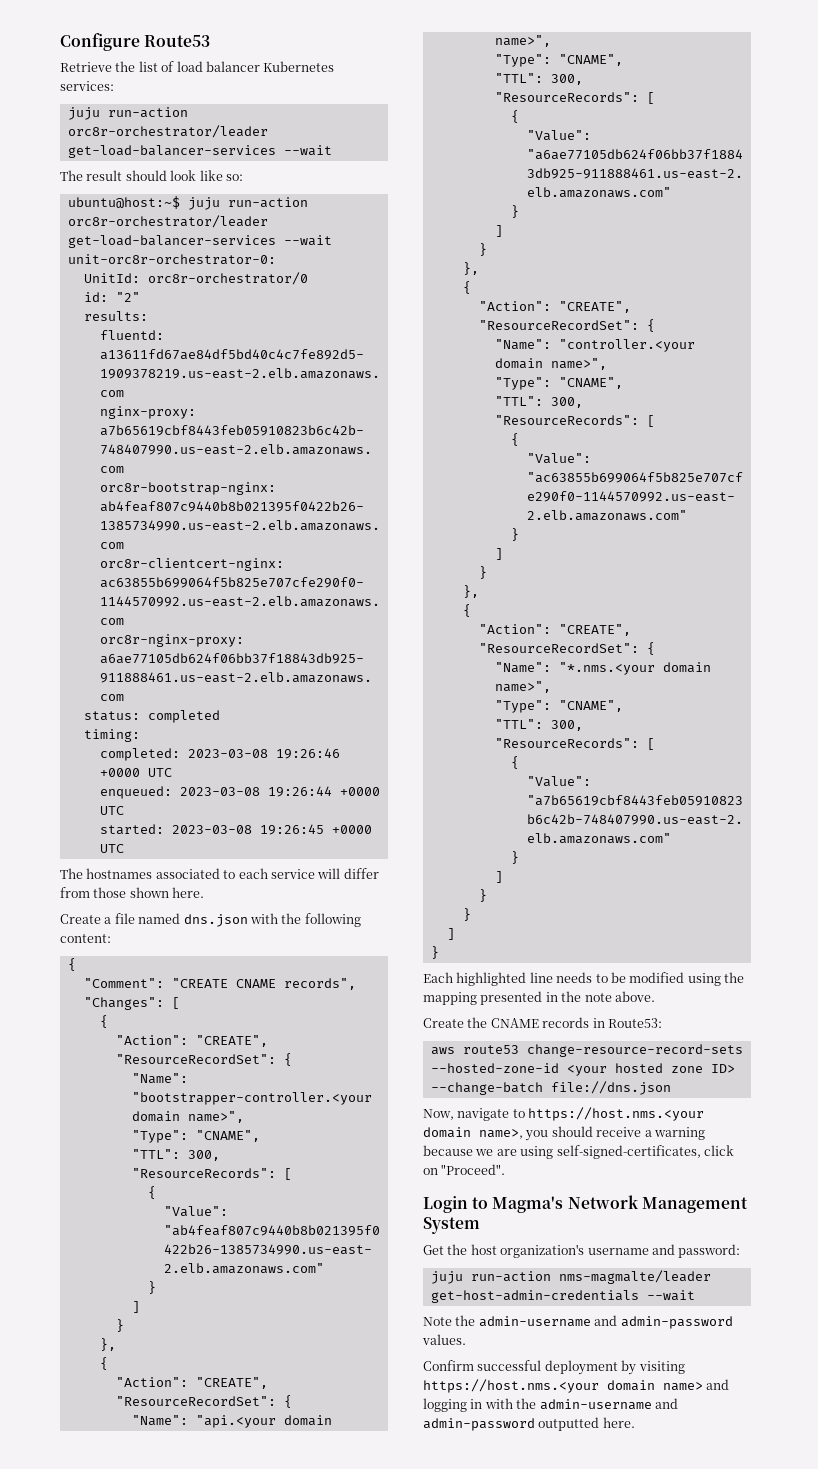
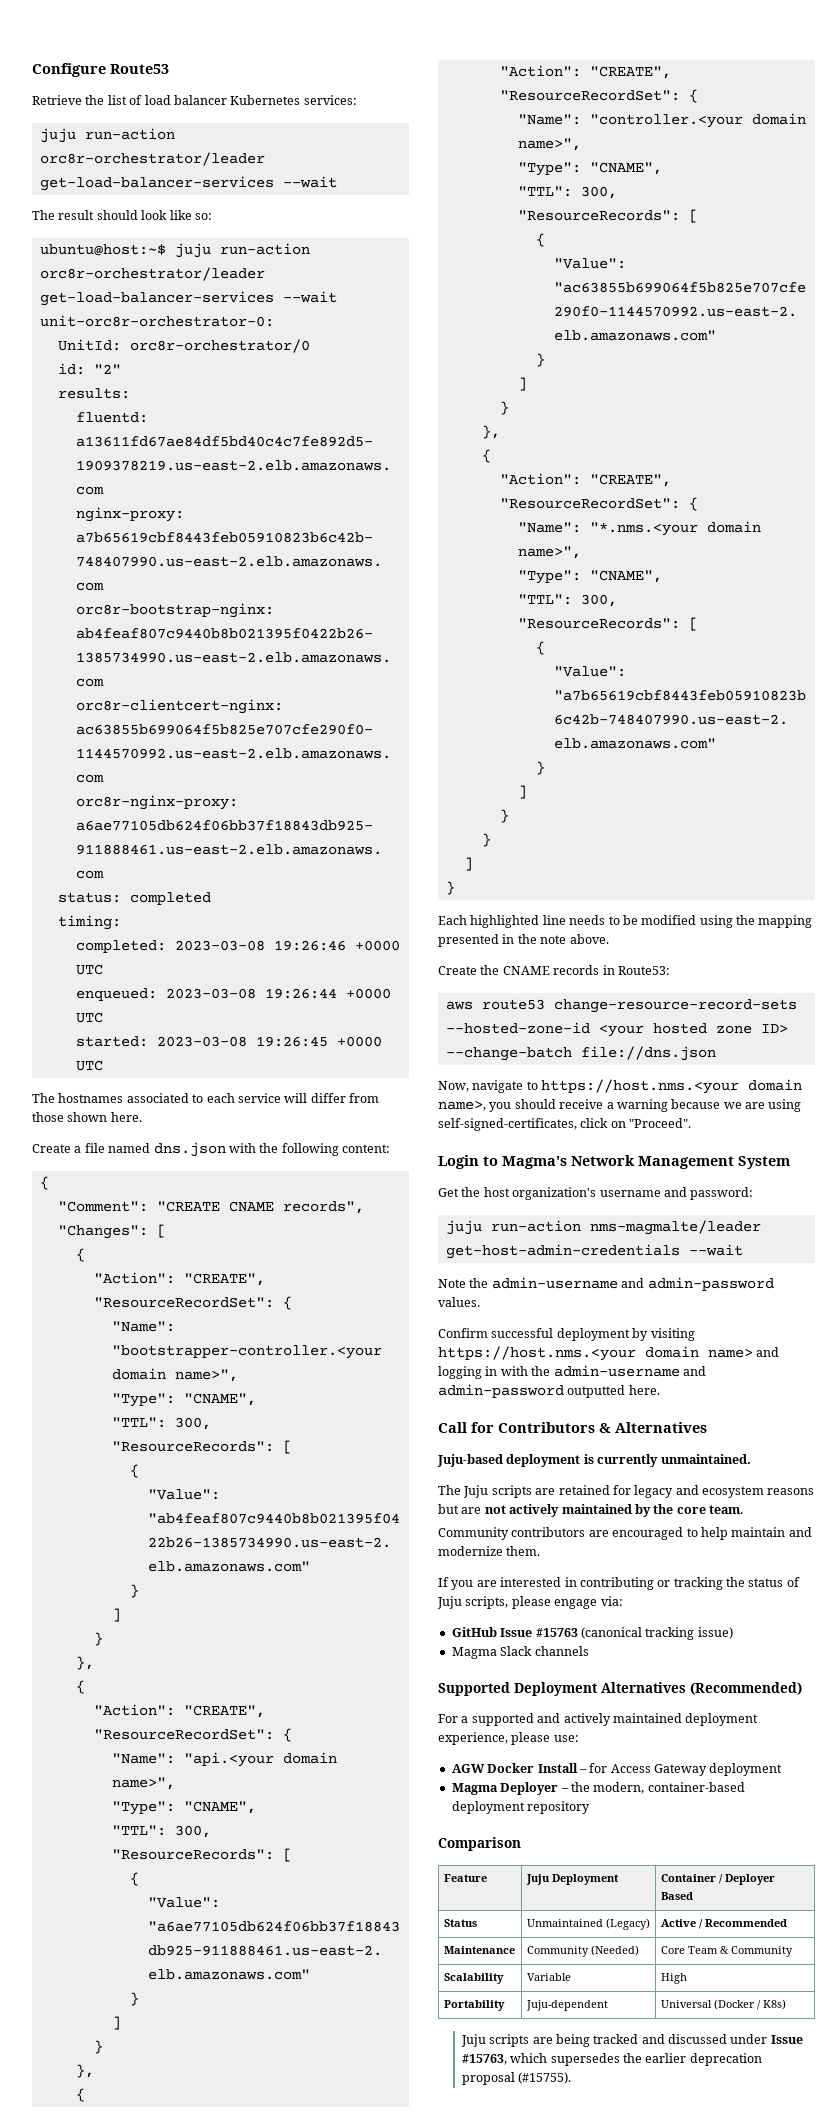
(635, 1422) none -> [438,1422,707,1433] [437,1454,751,1467] [438,1485,815,1498] [438,1504,743,1517] [438,1527,812,1540] [438,1546,541,1556] [438,1577,800,1590] [437,1596,623,1609] [451,1627,733,1640] [451,1646,589,1659] [438,1682,802,1696] [438,1713,759,1726] [438,1732,579,1745] [451,1763,783,1776] [451,1782,745,1795] [451,1801,591,1814] [438,1837,521,1851] [443,1874,487,1882] [525,1874,619,1885] [660,1874,775,1885] [660,1892,693,1900] [443,1919,477,1927] [526,1918,650,1930] [660,1919,787,1929] [443,1946,515,1954] [526,1945,639,1957] [660,1946,793,1957] [443,1973,504,1984] [526,1973,571,1981] [660,1973,687,1984] [443,2000,505,2011] [525,2000,608,2011] [660,1999,786,2010] [460,2034,803,2047] [461,2053,762,2066] [461,2072,572,2085] // Call for Contributors & Alternatives // Juju-based deployment is currently unmaintained. // The Juju scripts are retained for legacy and ecosystem reasons but are not actively maintained by the core team. // Community contributors are encouraged to help maintain and modernize them. // If you are interested in contributing or tracking the status of Juju scripts, please engage via: // GitHub Issue #15763 (canonical tracking issue) // Magma Slack channels // Supported Deployment Alternatives (Recommended) // For a supported and actively maintained deployment experience, please use: // AGW Docker Install – for Access Gateway deployment // Magma Deployer – the modern, container-based deployment repository // Comparison // Feature | Juju Deployment | Container / Deployer Based // Status | Unmaintained (Legacy) | Active / Recommended // Maintenance | Community (Needed) | Core Team & Community // Scalability | Variable | High // Portability | Juju-dependent | Universal (Docker / K8s) // Juju scripts are being tracked and discussed under Issue #15763, which supersedes the earlier deprecation proposal (#15755).

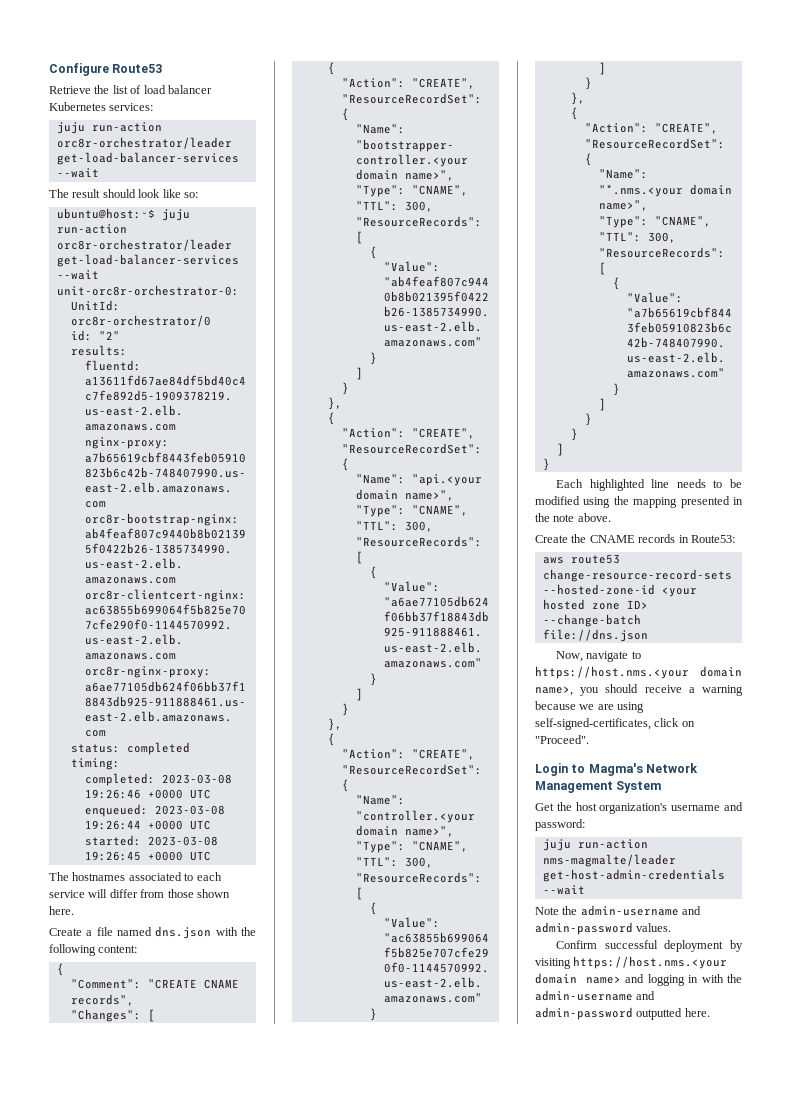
[438,1422,707,1433] [437,1454,751,1467] [438,1485,815,1498] [438,1504,743,1517] [438,1527,812,1540] [438,1546,541,1556] [438,1577,800,1590] [437,1596,623,1609] [451,1627,733,1640] [451,1646,589,1659] [438,1682,802,1696] [438,1713,759,1726] [438,1732,579,1745] [451,1763,783,1776] [451,1782,745,1795] [451,1801,591,1814] [438,1837,521,1851] [443,1874,487,1882] [525,1874,619,1885] [660,1874,775,1885] [660,1892,693,1900] [443,1919,477,1927] [526,1918,650,1930] [660,1919,787,1929] [443,1946,515,1954] [526,1945,639,1957] [660,1946,793,1957] [443,1973,504,1984] [526,1973,571,1981] [660,1973,687,1984] [443,2000,505,2011] [525,2000,608,2011] [660,1999,786,2010] [460,2034,803,2047] [461,2053,762,2066] [461,2072,572,2085] // Call for Contributors & Alternatives // Juju-based deployment is currently unmaintained. // The Juju scripts are retained for legacy and ecosystem reasons but are not actively maintained by the core team. // Community contributors are encouraged to help maintain and modernize them. // If you are interested in contributing or tracking the status of Juju scripts, please engage via: // GitHub Issue #15763 (canonical tracking issue) // Magma Slack channels // Supported Deployment Alternatives (Recommended) // For a supported and actively maintained deployment experience, please use: // AGW Docker Install – for Access Gateway deployment // Magma Deployer – the modern, container-based deployment repository // Comparison // Feature | Juju Deployment | Container / Deployer Based // Status | Unmaintained (Legacy) | Active / Recommended // Maintenance | Community (Needed) | Core Team & Community // Scalability | Variable | High // Portability | Juju-dependent | Universal (Docker / K8s) // Juju scripts are being tracked and discussed under Issue #15763, which supersedes the earlier deprecation proposal (#15755). -> (710, 1012) none

